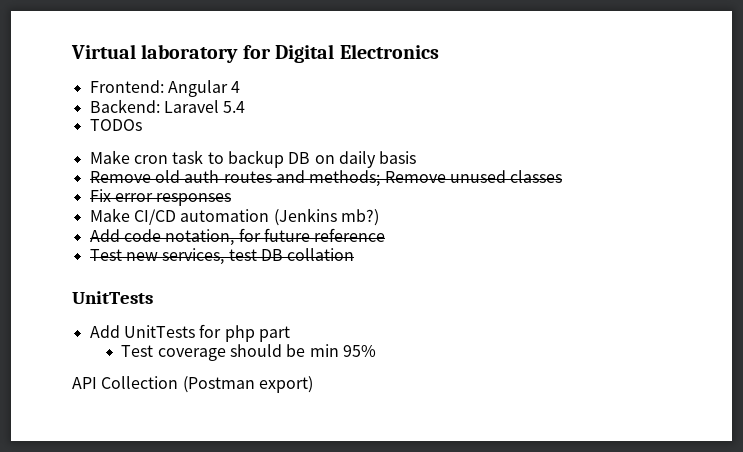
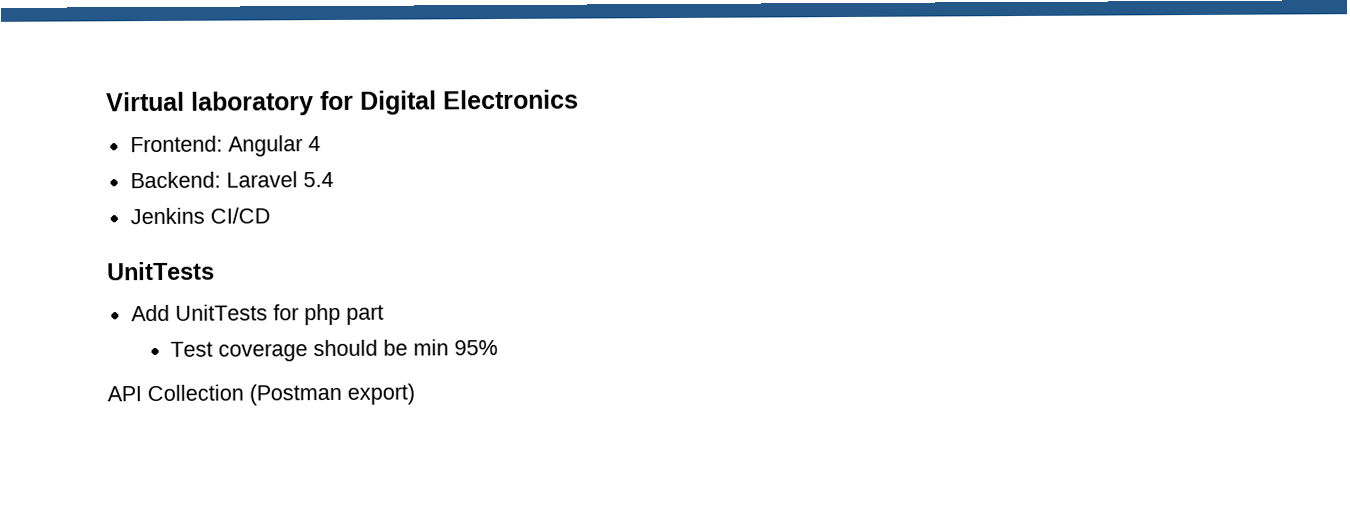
[89,119,142,131] [89,150,417,168] [89,170,563,187] [89,189,232,206] [89,208,379,226] [89,228,386,246] [89,248,355,265] TODOs // Make cron task to backup DB on daily basis // Remove old auth routes and methods; Remove unused classes // Fix error responses // Make CI/CD automation (Jenkins mb?) // Add code notation, for future reference // Test new services, test DB collation -> [129,207,271,225] Jenkins CI/CD

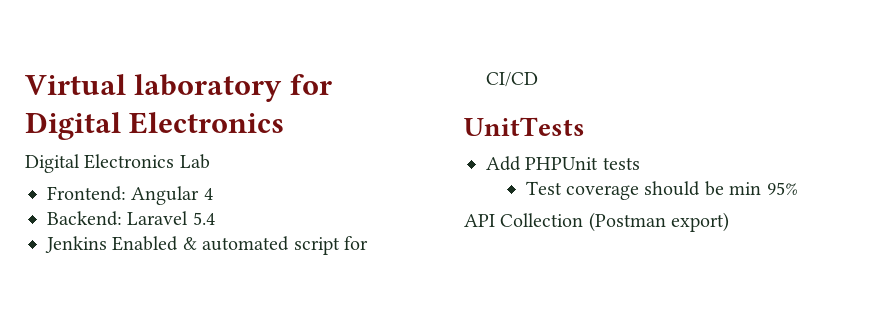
(579, 99) none -> [25,154,210,173] // Digital Electronics Lab
(205, 216) none -> [112,236,368,255] Enabled & automated script for
[174,303,384,326] UnitTests for php part -> [525,157,640,170] PHPUnit tests

